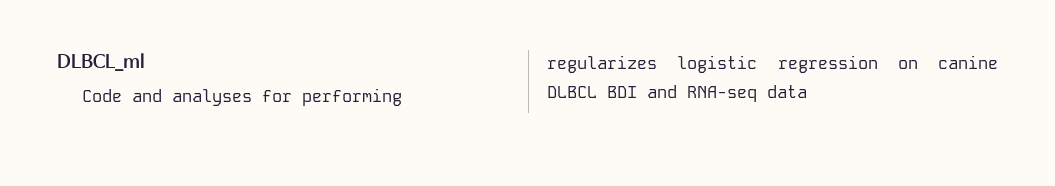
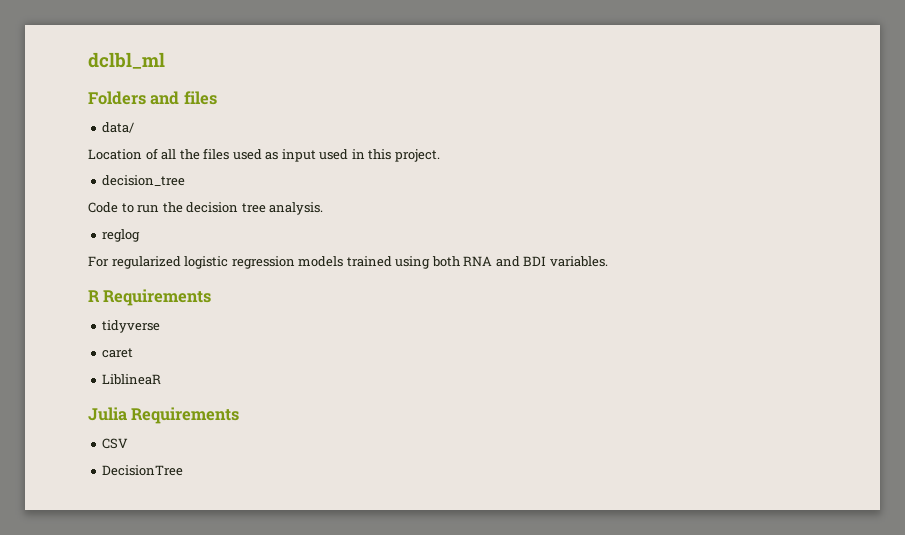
[57,53,145,71] [81,88,402,106] [547,55,998,73] [547,85,807,102] DLBCL_ml // Code and analyses for performing regularizes logistic regression on canine DLBCL BDI and RNA-seq data -> [88,52,165,69] [88,91,217,105] [102,122,135,133] [88,148,440,162] [102,175,186,186] [88,202,324,215] [102,229,141,242] [88,256,608,269] [88,289,212,306] [102,320,161,333] [102,348,134,358] [102,374,162,385] [88,407,240,424] [102,438,129,449] [102,465,184,476] dclbl_ml // Folders and files // data/ // Location of all the files used as input used in this project. // decision_tree // Code to run the decision tree analysis. // reglog // For regularized logistic regression models trained using both RNA and BDI variables. // R Requirements // tidyverse // caret // LiblineaR // Julia Requirements // CSV // DecisionTree

